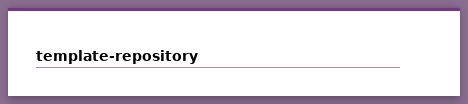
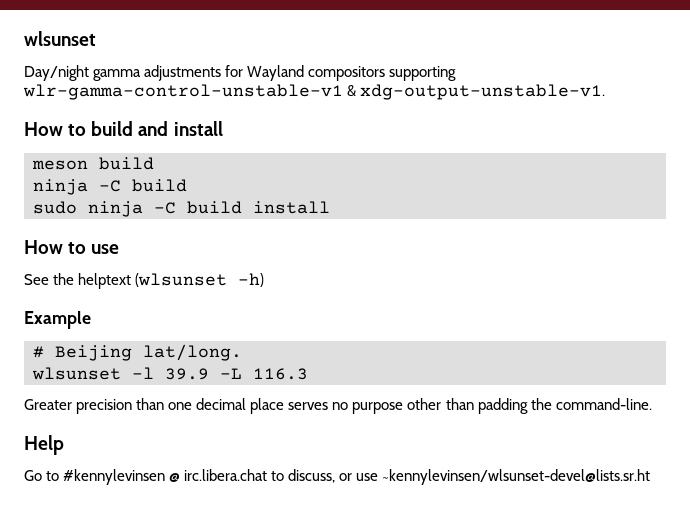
[36,50,198,64] template-repository -> [24,31,96,46] [24,65,457,81] [23,84,606,100] [24,121,223,136] [32,157,154,170] [33,179,187,195] [33,201,330,217] [24,240,120,254] [24,273,265,289] [24,311,91,329] [33,344,242,361] [32,367,308,380] [24,398,652,414] [24,435,64,455] [24,469,651,485] wlsunset // Day/night gamma adjustments for Wayland compositors supporting wlr-gamma-control-unstable-v1 & xdg-output-unstable-v1. // How to build and install // meson build // ninja -C build // sudo ninja -C build install // How to use // See the helptext (wlsunset -h) // Example // # Beijing lat/long. // wlsunset -l 39.9 -L 116.3 // Greater precision than one decimal place serves no purpose other than padding the command-line. // Help // Go to #kennylevinsen @ irc.libera.chat to discuss, or use ~kennylevinsen/wlsunset-devel@lists.sr.ht

